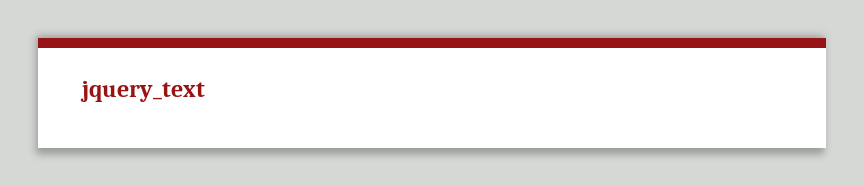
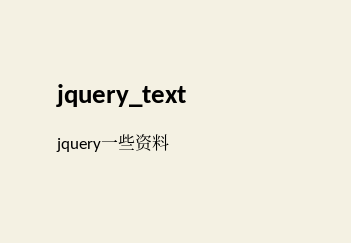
(205, 91) none -> [56,134,169,152] // jquery一些资料

